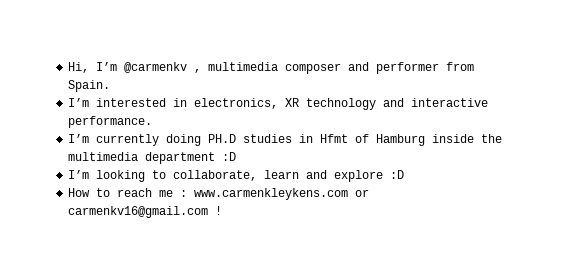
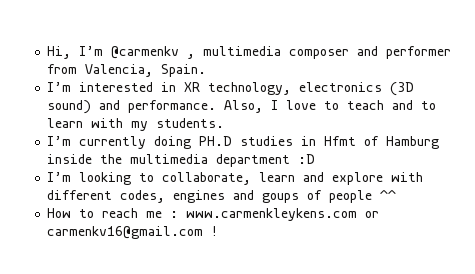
(475, 66) none -> [85,64,154,77] Valencia,
[194,98,489,110] [68,116,153,128] electronics, XR technology and interactive performance. -> [184,82,415,96] [47,100,437,114] [47,118,225,131] XR technology, electronics (3D sound) and performance. Also, I love to teach and to learn with my students.
[390,170,405,179] :D -> [391,172,424,182] [47,190,397,203] with different codes, engines and goups of people ^^

